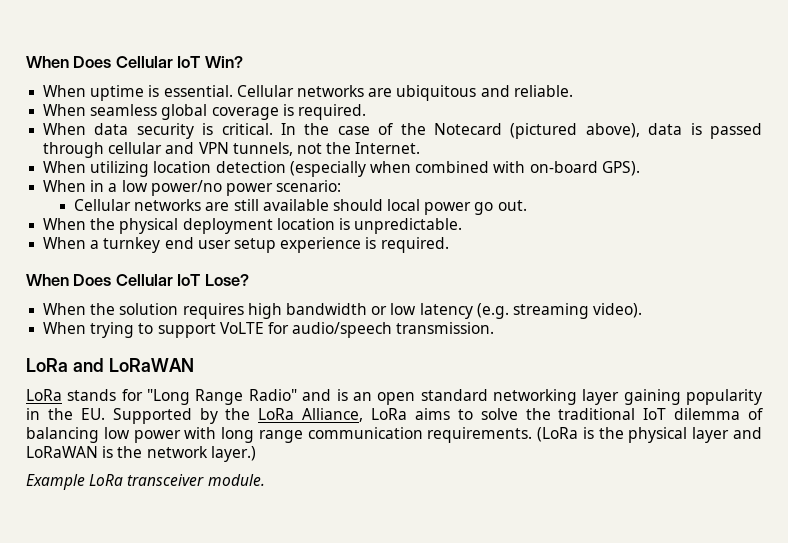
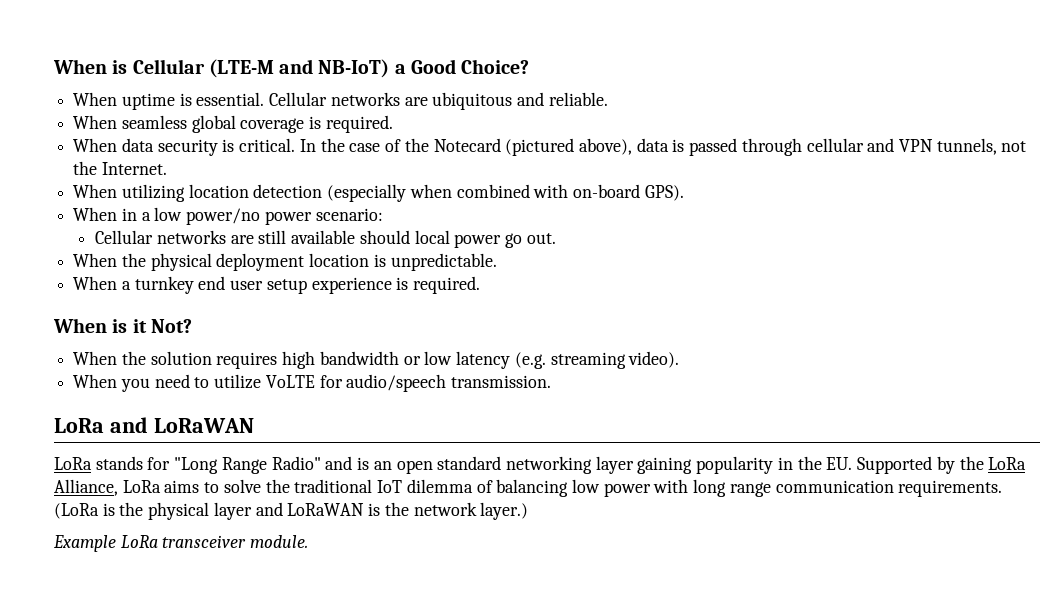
[26,56,243,68] When Does Cellular IoT Win? -> [53,59,530,78] When is Cellular (LTE-M and NB-IoT) a Good Choice?
[73,274,249,286] Does Cellular IoT Lose? -> [112,319,192,333] is it Not?
[90,322,216,338] trying to support -> [120,374,262,392] you need to utilize

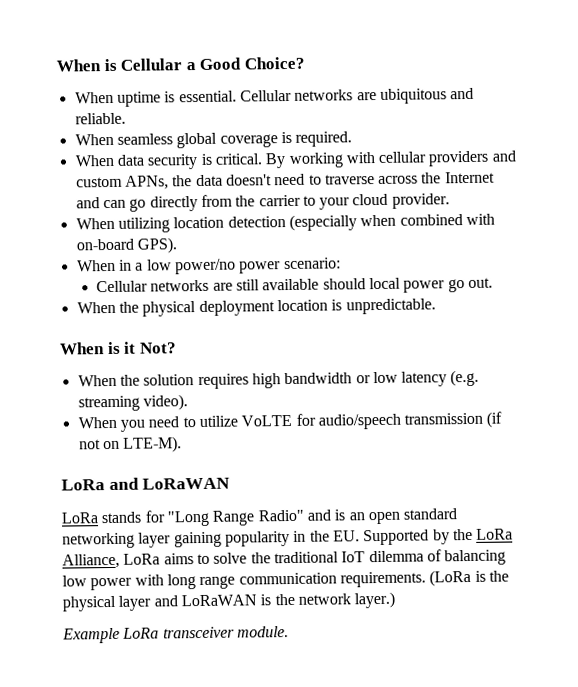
[208,59,390,78] (LTE-M and NB-IoT) -> (183, 64) none
[299,138,1027,156] [73,161,167,175] In the case of the Notecard (pictured above), data is passed through cellular and VPN tunnels, not the Internet. -> [265,150,516,169] [75,171,495,190] [75,193,450,212] By working with cellular providers and custom APNs, the data doesn't need to traverse across the Internet and can go directly from the carrier to your cloud provider.
[73,276,481,294] // When a turnkey end user setup experience is required. -> (436, 306) none
[451,375,552,388] transmission. -> [404,411,503,428] [78,436,183,453] transmission (if not on LTE-M).

